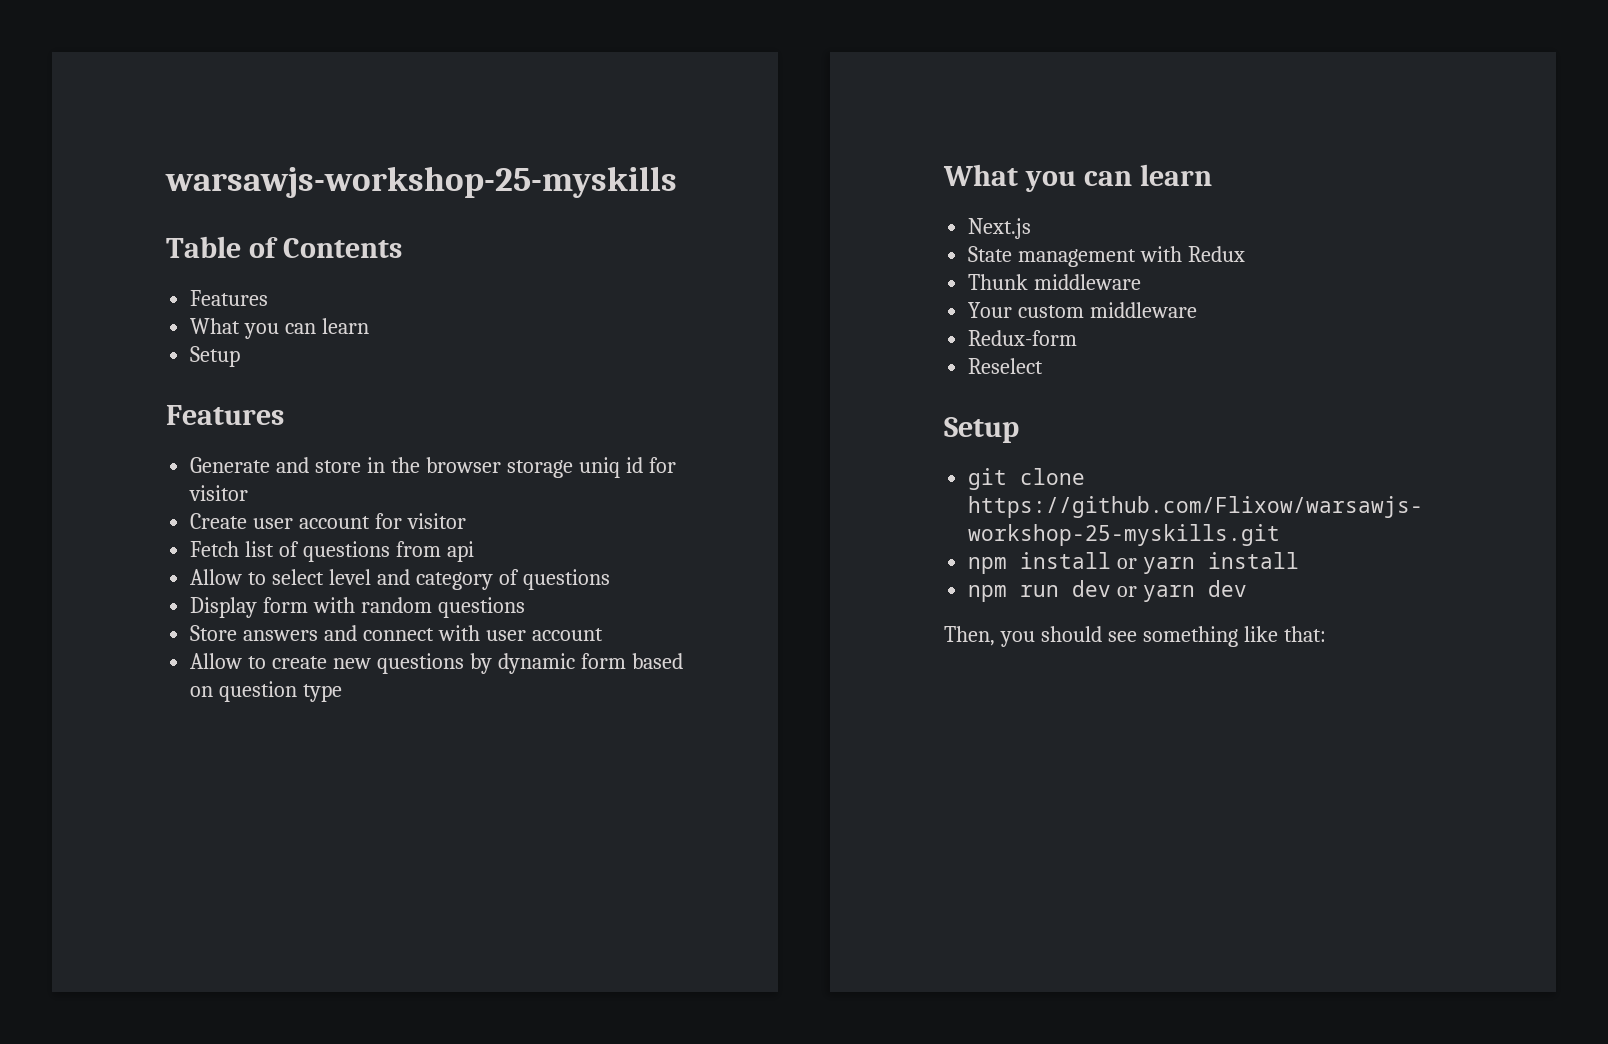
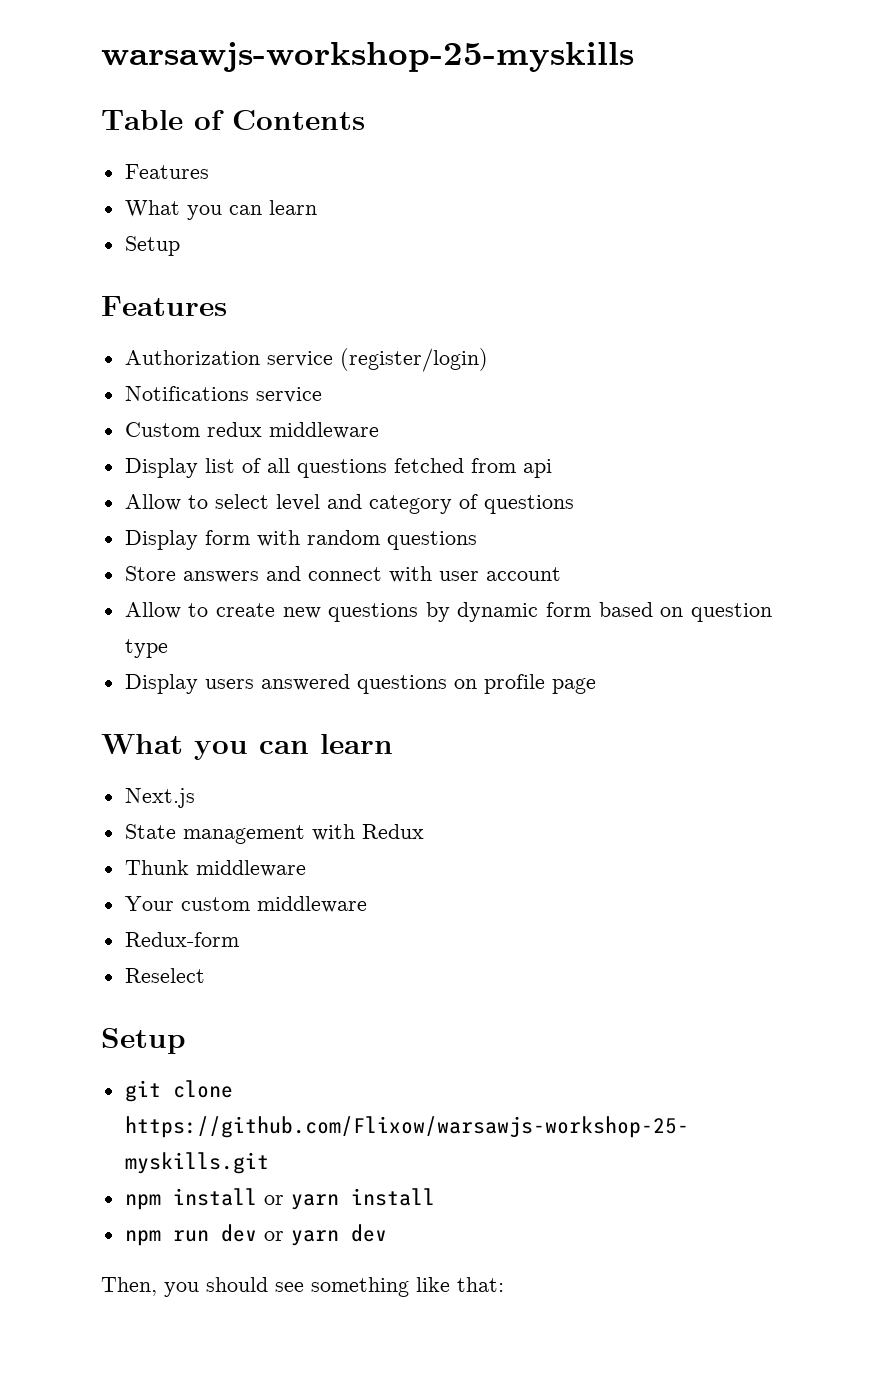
[190,457,676,478] [189,485,249,501] [190,513,466,529] [190,541,391,562] Generate and store in the browser storage uniq id for visitor // Create user account for visitor // Fetch list of questions -> [124,348,488,372] [124,386,322,403] [124,422,379,439] [124,458,464,478] Authorization service (register/login) // Notifications service // Custom redux middleware // Display list of all questions fetched
(343, 693) none -> [124,674,596,694] // Display users answered questions on profile page

